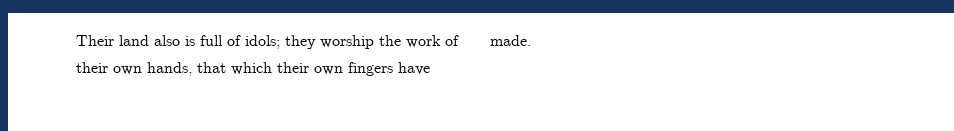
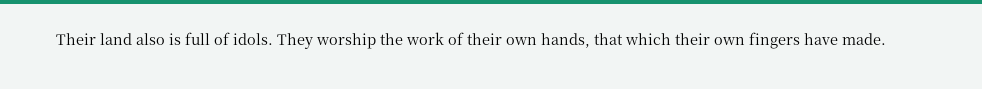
[245,35,316,49] idols; they -> [233,33,313,49] idols. They

